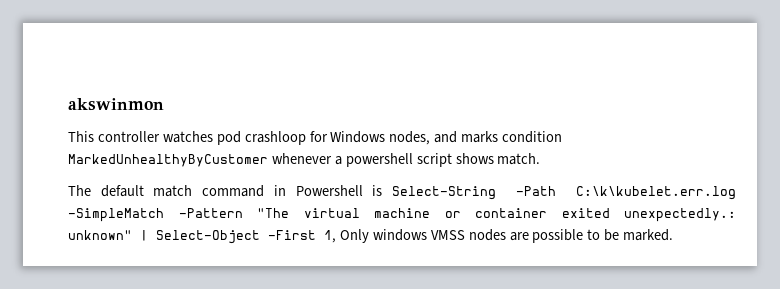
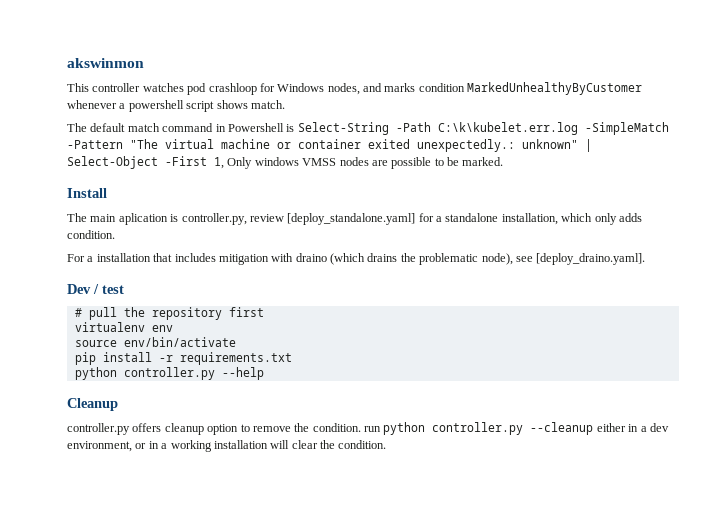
(674, 235) none -> [67,188,107,198] [67,213,642,225] [67,230,115,239] [67,253,646,265] [67,284,124,294] [74,307,264,320] [74,322,173,332] [74,337,236,347] [74,352,292,365] [74,367,264,380] [67,398,118,411] [67,422,669,435] [67,440,387,452] // Install // The main aplication is controller.py, review [deploy_standalone.yaml] for a standalone installation, which only adds condition. // For a installation that includes mitigation with draino (which drains the problematic node), see [deploy_draino.yaml]. // Dev / test // # pull the repository first // virtualenv env // source env/bin/activate // pip install -r requirements.txt // python controller.py --help // Cleanup // controller.py offers cleanup option to remove the condition. run python controller.py --cleanup either in a dev environment, or in a working installation will clear the condition.

